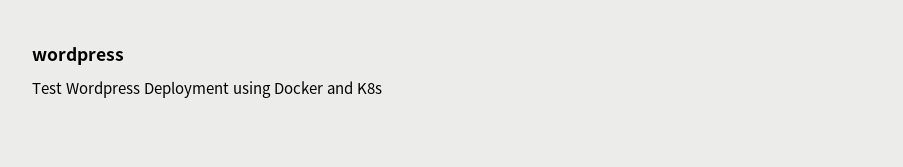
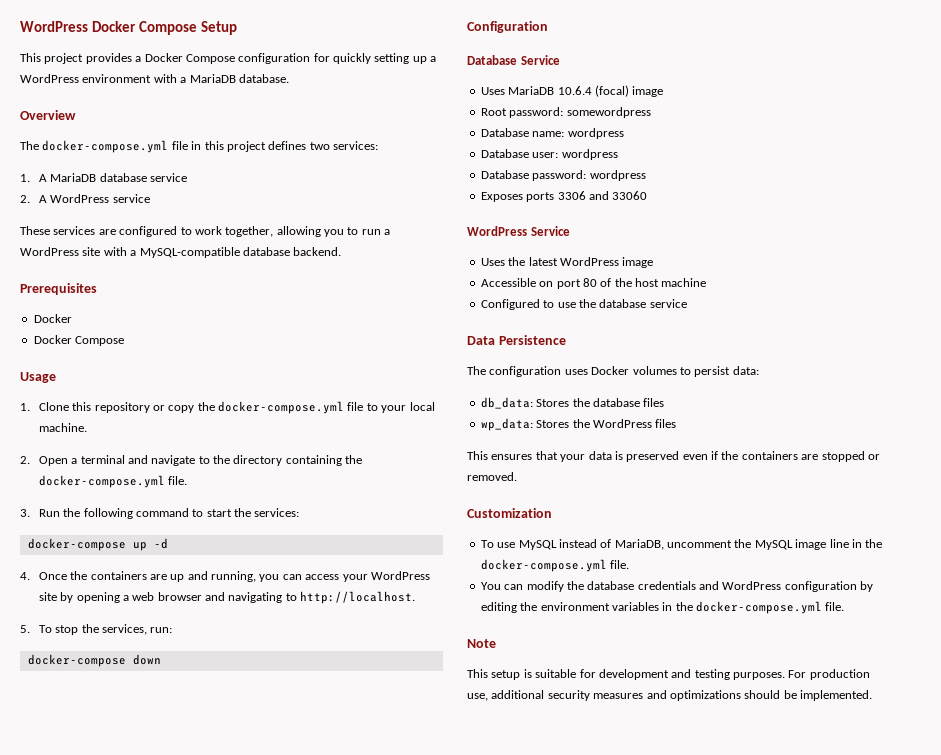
[32,47,124,65] [32,81,383,98] wordpress // Test Wordpress Deployment using Docker and K8s -> [20,21,237,35] [20,53,437,64] [20,74,289,83] [20,110,76,120] [20,140,378,153] [20,173,187,182] [20,194,150,203] [20,226,391,237] [20,247,342,258] [20,283,97,295] [33,314,72,323] [33,335,125,346] [20,372,56,383] [20,401,435,414] [38,423,87,432] [20,455,363,466] [38,475,188,488] [20,508,300,519] [27,538,168,551] [20,571,430,582] [38,591,416,604] [20,624,173,635] [27,654,161,667] [467,21,548,33] [467,55,560,65] [480,85,664,97] [480,107,651,118] [480,128,624,139] [480,149,618,160] [480,170,646,181] [480,191,648,202] [467,226,570,236] [480,257,654,268] [480,278,707,289] [480,299,687,310] [467,335,566,345] [467,366,759,377] [480,397,665,409] [480,418,677,431] [467,451,880,462] [467,472,517,481] [467,508,552,518] [480,539,883,550] [480,559,630,572] [480,581,874,592] [480,601,845,614] [467,639,496,648] [467,669,870,680] [467,690,872,701] WordPress Docker Compose Setup // This project provides a Docker Compose configuration for quickly setting up a WordPress environment with a MariaDB database. // Overview // The docker-compose.yml file in this project defines two services: // 1. A MariaDB database service // 2. A WordPress service // These services are configured to work together, allowing you to run a WordPress site with a MySQL-compatible database backend. // Prerequisites // Docker // Docker Compose // Usage // 1. Clone this repository or copy the docker-compose.yml file to your local machine. // 2. Open a terminal and navigate to the directory containing the docker-compose.yml file. // 3. Run the following command to start the services: // docker-compose up -d // 4. Once the containers are up and running, you can access your WordPress site by opening a web browser and navigating to http://localhost. // 5. To stop the services, run: // docker-compose down // Configuration // Database Service // Uses MariaDB 10.6.4 (focal) image // Root password: somewordpress // Database name: wordpress // Database user: wordpress // Database password: wordpress // Exposes ports 3306 and 33060 // WordPress Service // Uses the latest WordPress image // Accessible on port 80 of the host machine // Configured to use the database service // Data Persistence // The configuration uses Docker volumes to persist data: // db_data: Stores the database files // wp_data: Stores the WordPress files // This ensures that your data is preserved even if the containers are stopped or removed. // Customization // To use MySQL instead of MariaDB, uncomment the MySQL image line in the docker-compose.yml file. // You can modify the database credentials and WordPress configuration by editing the environment variables in the docker-compose.yml file. // Note // This setup is suitable for development and testing purposes. For production use, additional security measures and optimizations should be implemented.

